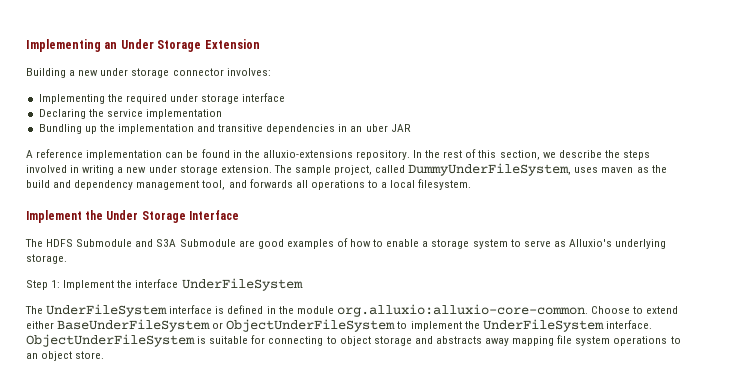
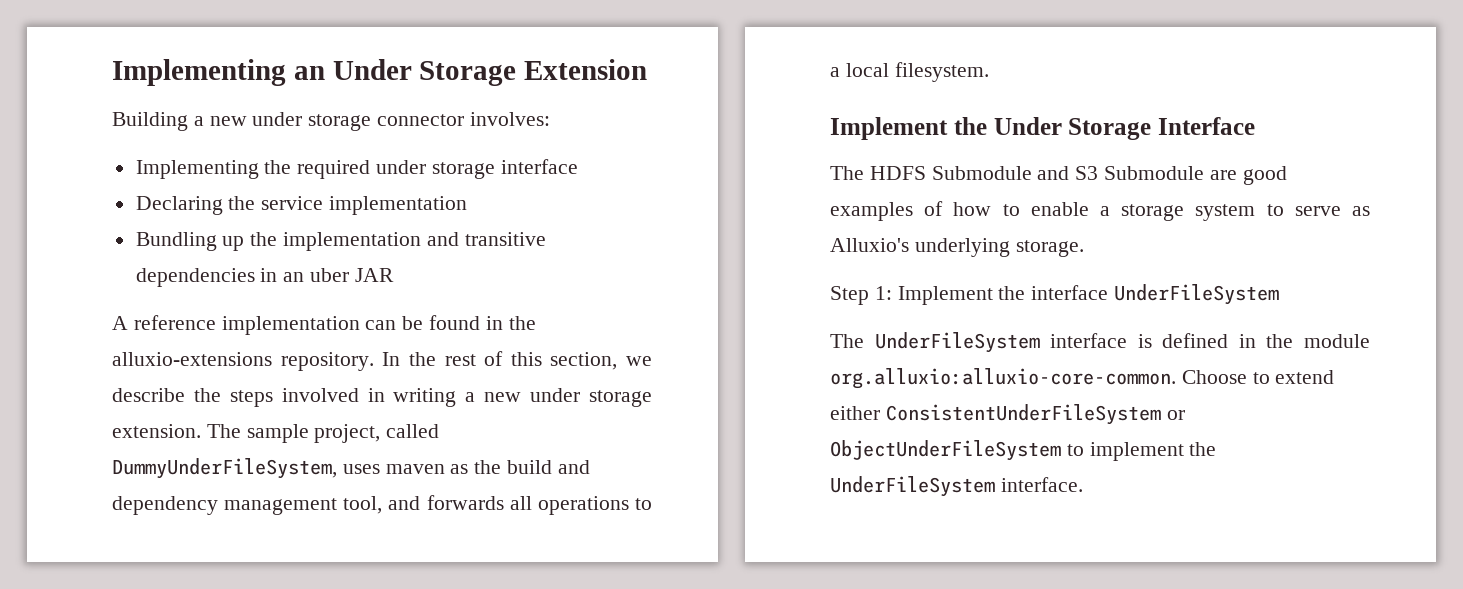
[156,239,177,247] S3A -> [1075,166,1099,180] S3
[57,319,211,332] BaseUnderFileSystem -> [885,404,1161,425] ConsistentUnderFileSystem
[26,334,681,347] [26,351,105,361] ObjectUnderFileSystem is suitable for connecting to object storage and abstracts away mapping file system operations to an object store. -> (1083, 484) none

